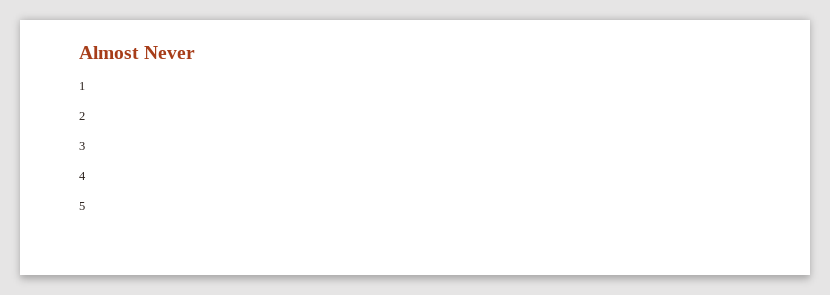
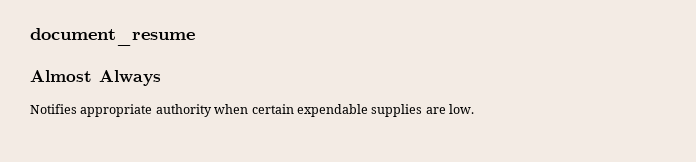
[79,46,196,59] [79,82,85,90] [79,112,85,120] [79,142,85,150] [79,172,86,180] [79,202,85,210] Almost Never // 1 // 2 // 3 // 4 // 5 -> [30,28,195,46] [30,70,161,86] [30,104,474,117] document_resume // Almost Always // Notifies appropriate authority when certain expendable supplies are low.

